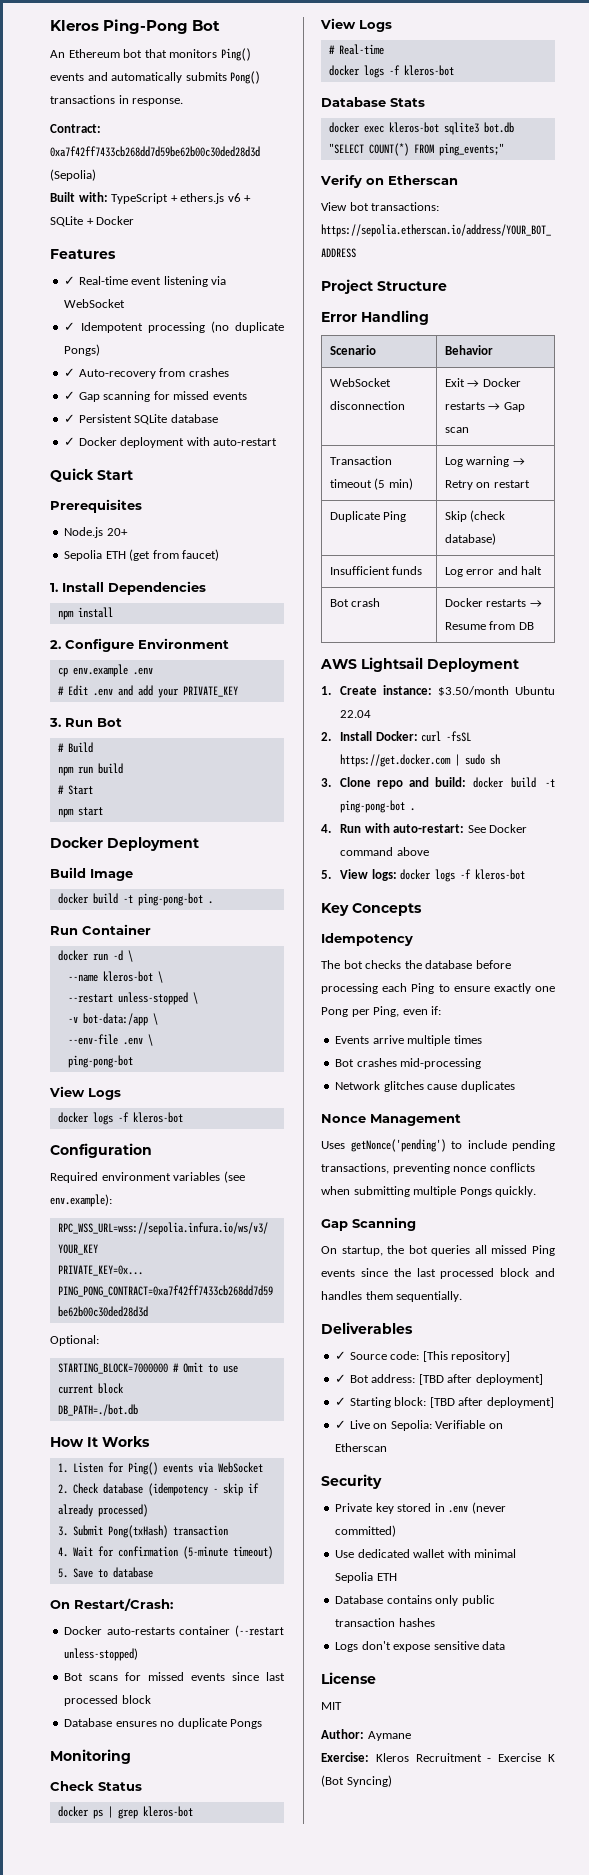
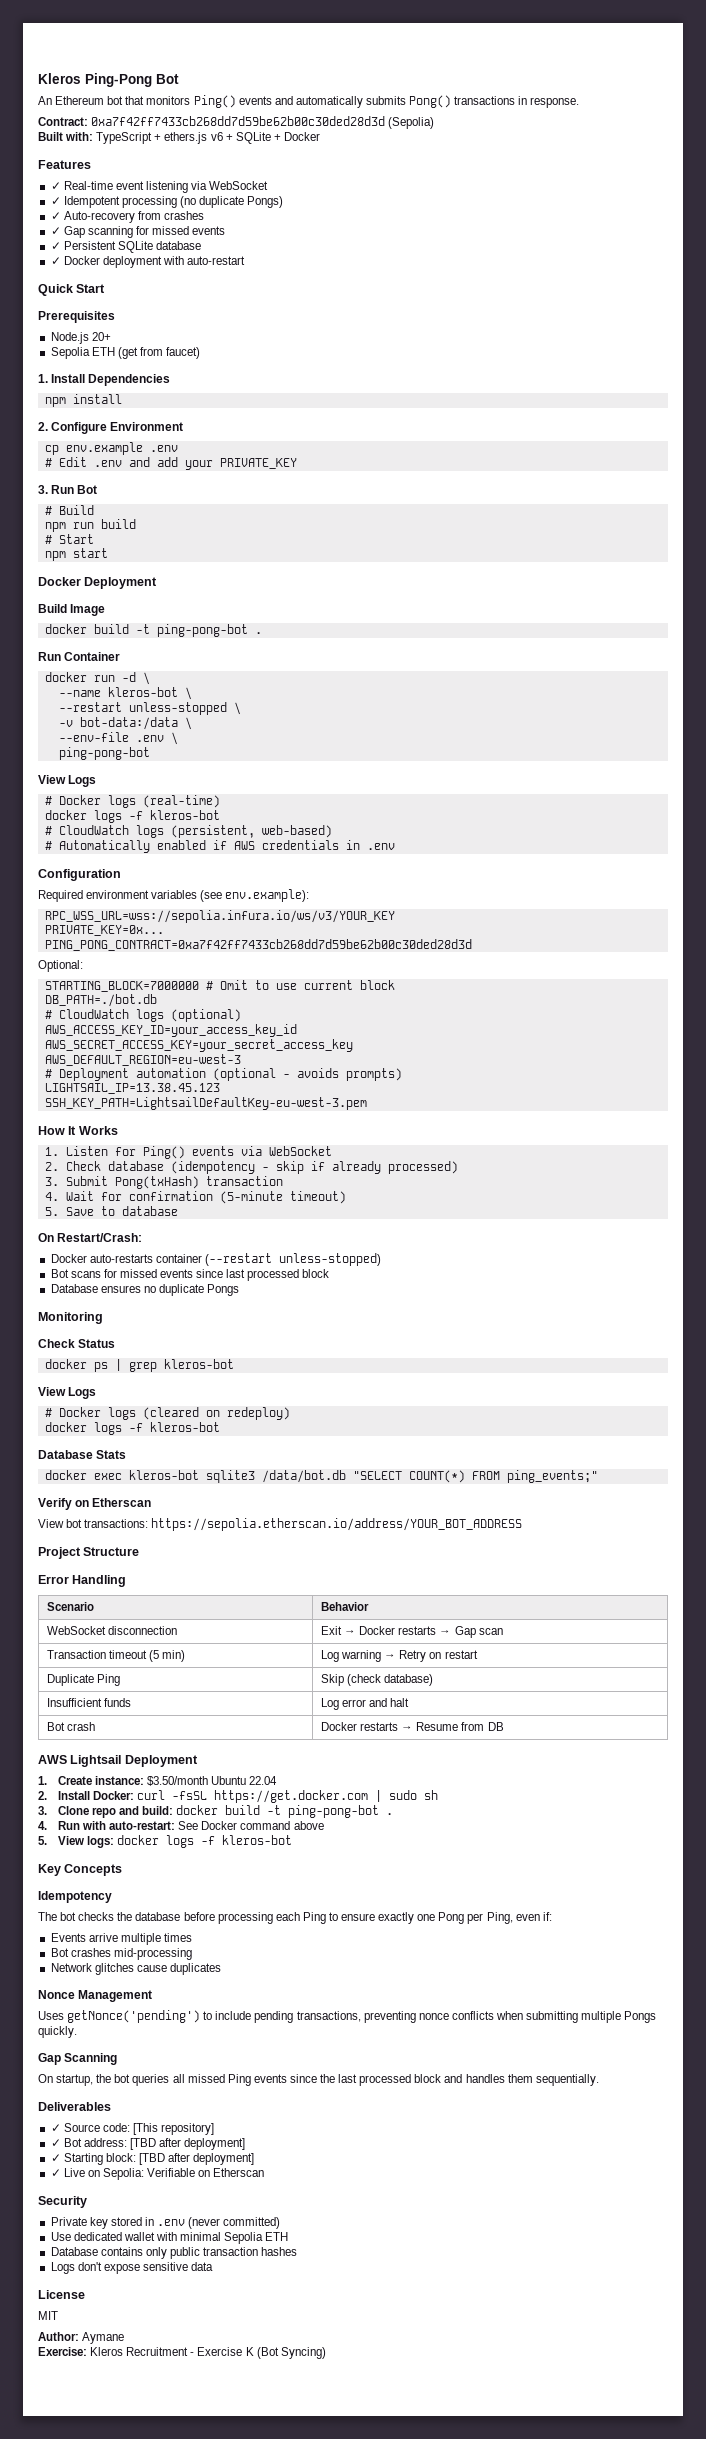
[82,1013,148,1026] bot-data:/app -> [79,717,178,730] bot-data:/data
[57,1112,183,1125] // docker logs -f kleros-bot -> [44,795,220,808] [44,810,220,823] [44,825,332,838] [44,840,395,853] // # Docker logs (real-time) // docker logs -f kleros-bot // # CloudWatch logs (persistent, web-based) // # Automatically enabled if AWS credentials in .env
(138, 1410) none -> [44,1009,241,1022] [44,1024,297,1037] [44,1039,353,1052] [44,1054,241,1066] [44,1068,402,1081] [44,1083,220,1094] [44,1097,367,1110] // # CloudWatch logs (optional) // AWS_ACCESS_KEY_ID=your_access_key_id // AWS_SECRET_ACCESS_KEY=your_secret_access_key // AWS_DEFAULT_REGION=eu-west-3 // # Deployment automation (optional - avoids prompts) // LIGHTSAIL_IP=13.38.45.123 // SSH_KEY_PATH=LightsailDefaultKey-eu-west-3.pem
[338,44,384,55] Real-time -> [58,1407,290,1420] Docker logs (cleared on redeploy)
[483,122,514,133] bot.db -> [261,1470,346,1483] /data/bot.db

